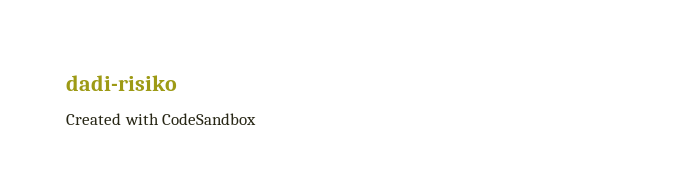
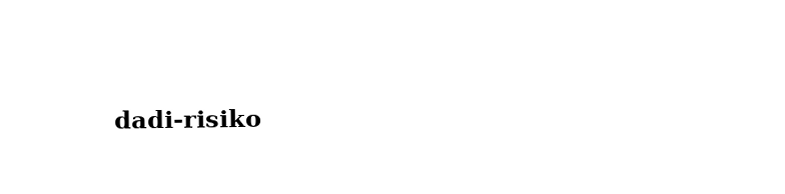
[66,113,257,125] // Created with CodeSandbox -> (262, 118) none

